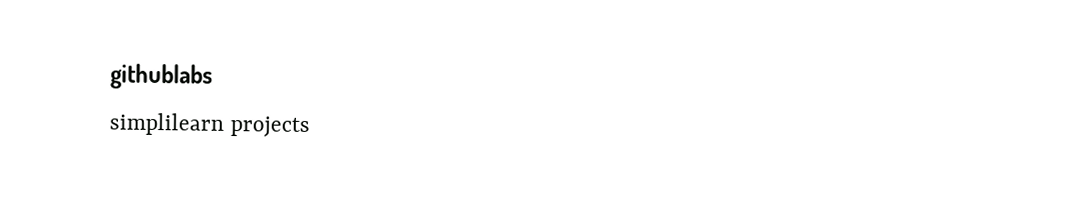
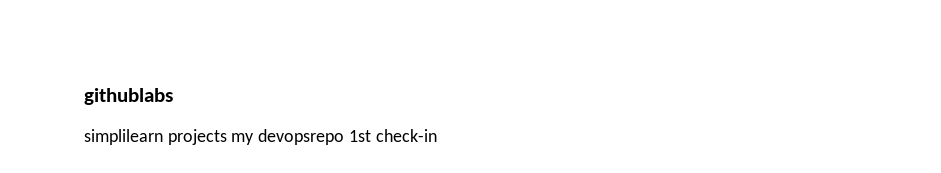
(310, 126) none -> [231,129,437,145] my devopsrepo 1st check-in

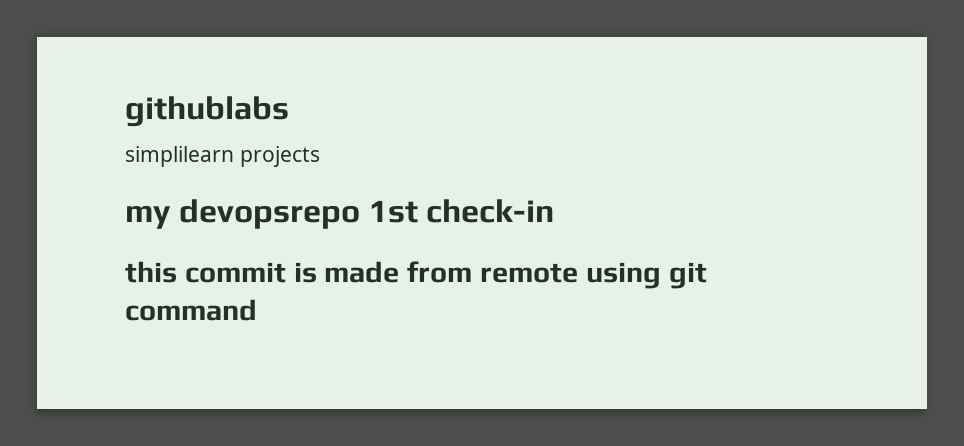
(227, 137) none -> (320, 156) //
(437, 135) none -> [125,261,707,289] [125,299,257,321] // this commit is made from remote using git command

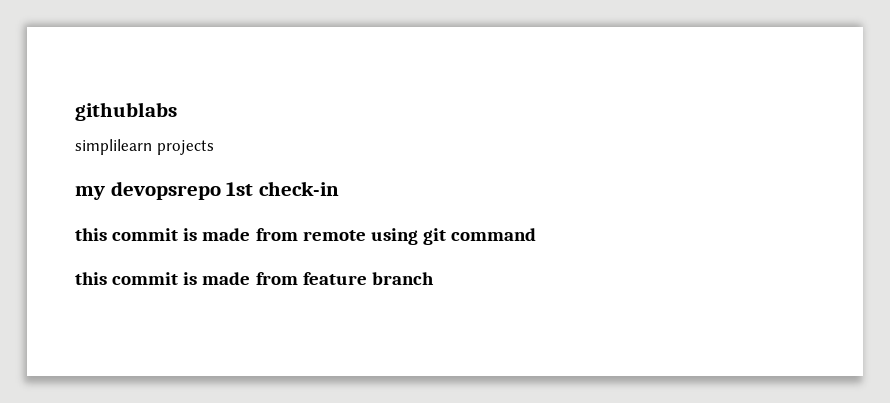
(257, 310) none -> [75,272,434,285] // this commit is made from feature branch

